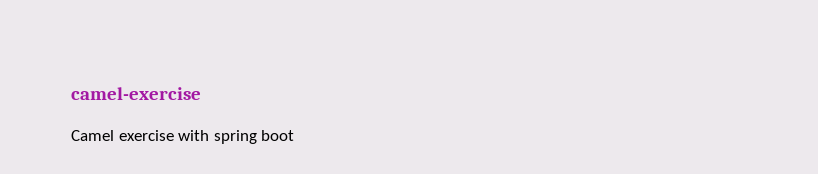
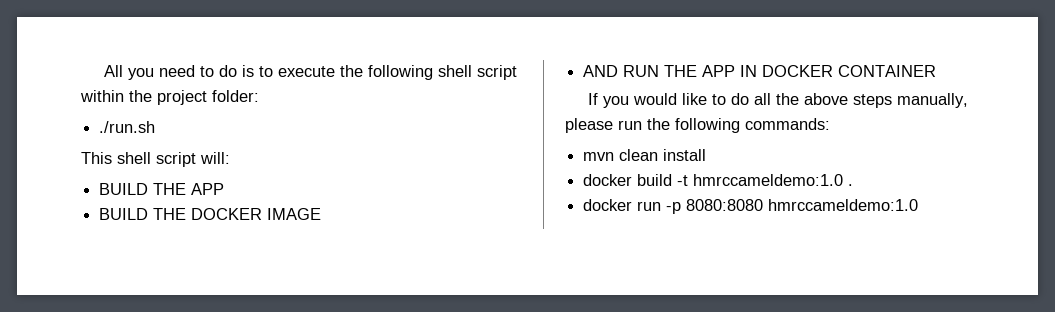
[71,87,201,100] [71,130,295,144] camel-exercise // Camel exercise with spring boot -> [104,65,518,80] [80,90,259,105] [99,121,156,133] [81,152,230,167] [99,183,225,195] [99,208,322,220] [583,65,937,77] [588,93,969,108] [565,118,830,133] [583,149,707,161] [583,174,854,186] [583,199,919,214] All you need to do is to execute the following shell script within the project folder: // ./run.sh // This shell script will: // BUILD THE APP // BUILD THE DOCKER IMAGE // AND RUN THE APP IN DOCKER CONTAINER // If you would like to do all the above steps manually, please run the following commands: // mvn clean install // docker build -t hmrccameldemo:1.0 . // docker run -p 8080:8080 hmrccameldemo:1.0

